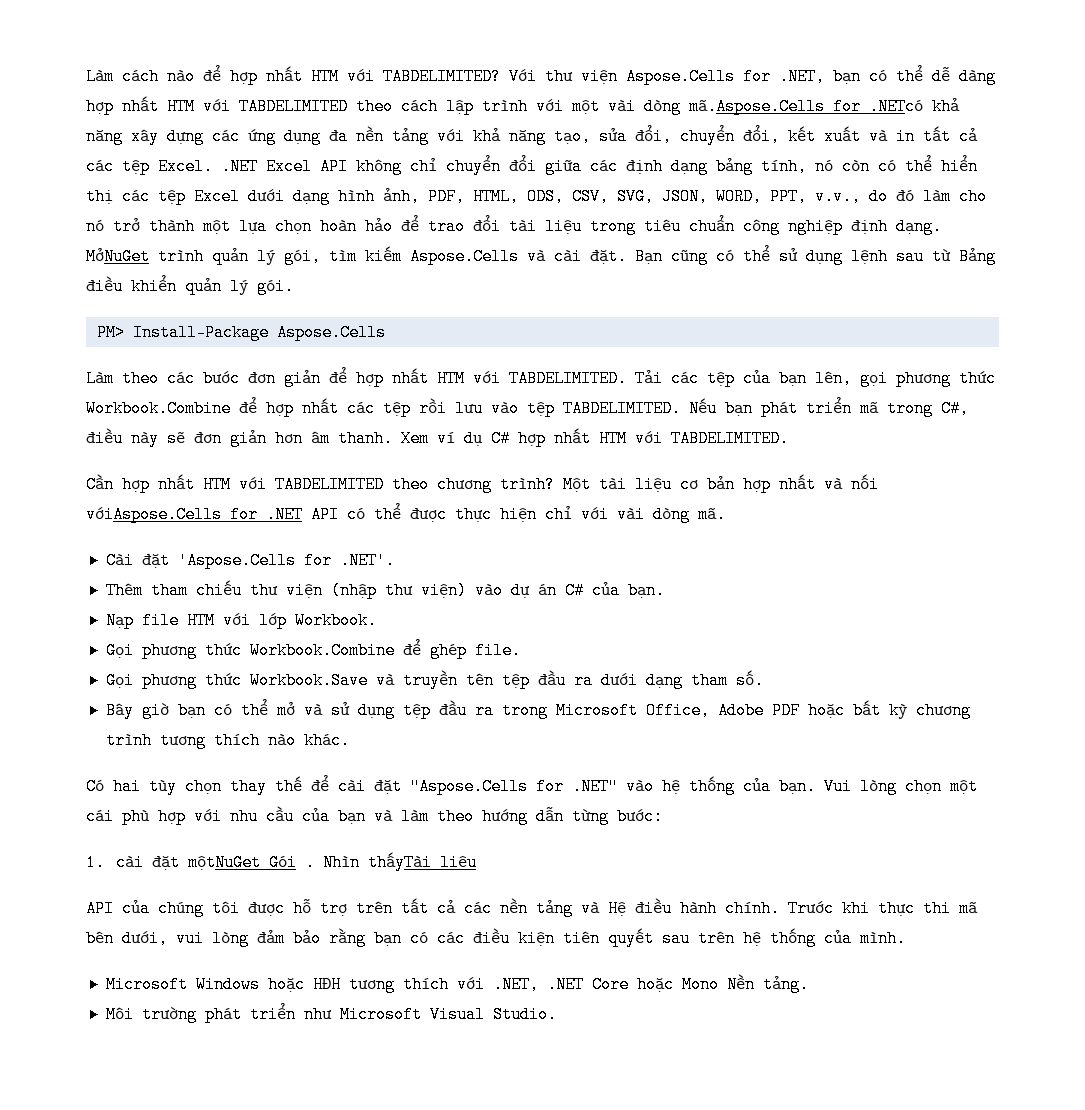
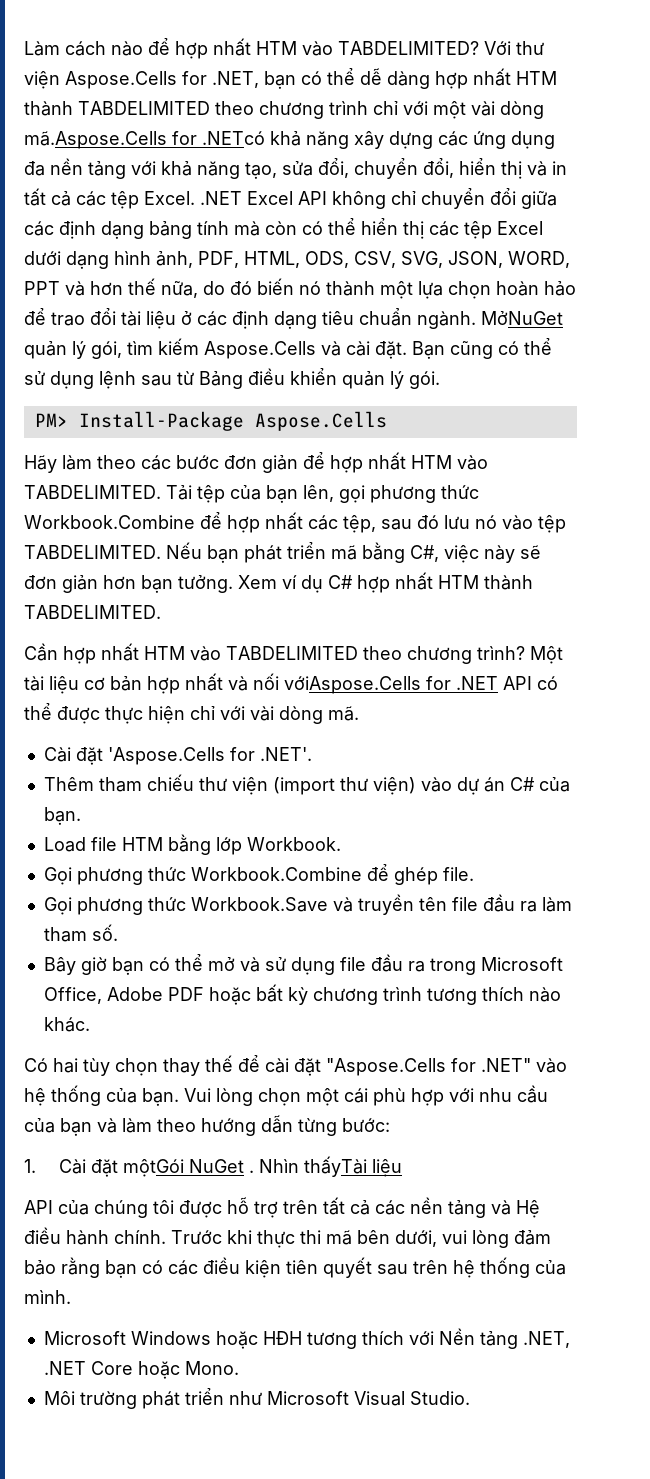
[347,68,375,85] với -> [302,41,333,56] vào
[203,98,528,115] với TABDELIMITED theo cách lập trình -> [24,101,398,119] thành TABDELIMITED theo chương trình chỉ
[788,126,861,145] kết xuất -> [459,158,522,179] hiển thị
[761,158,833,175] tính, nó -> [197,221,260,236] tính mà
[770,188,987,205] [86,218,140,235] PPT, v.v., do đó làm cho nó trở -> [24,278,321,298] PPT và hơn thế nữa, do đó biến nó
[590,215,942,235] [86,248,204,265] trong tiêu chuẩn công nghiệp định dạng. MởNuGet trình -> [181,308,563,329] ở các định dạng tiêu chuẩn ngành. MởNuGet
[86,370,114,387] Làm -> [24,455,92,473] Hãy làm
[473,370,501,387] với -> [457,455,488,470] vào
[671,370,699,387] các -> (192, 492) none
[383,398,483,417] tệp rồi lưu -> [343,515,497,533] tệp, sau đó lưu nó
[887,400,969,417] [86,428,123,447] trong C#, điều -> [362,542,479,563] bằng C#, việc
[311,430,393,447] âm thanh. -> [141,575,233,593] bạn tưởng.
[635,430,663,447] với -> [484,575,533,590] thành
[239,476,267,493] với -> [190,646,221,661] vào
[330,582,377,599] (nhập -> [272,777,335,795] (import
[105,612,134,629] Nạp -> [43,837,86,852] Load
[222,612,251,629] với -> [167,834,211,855] bằng
[501,670,683,689] tệp đầu ra dưới dạng -> [451,894,572,912] file đầu ra làm
[402,702,431,719] tệp -> [339,957,366,971] file
[116,854,298,871] cài đặt mộtNuGet Gói -> [58,1159,244,1177] Cài đặt mộtGói NuGet
(485, 984) none -> [438,1328,518,1349] Nền tảng
[681,974,809,993] Mono Nền tảng. -> [184,1361,239,1375] Mono.

